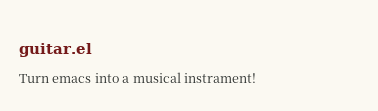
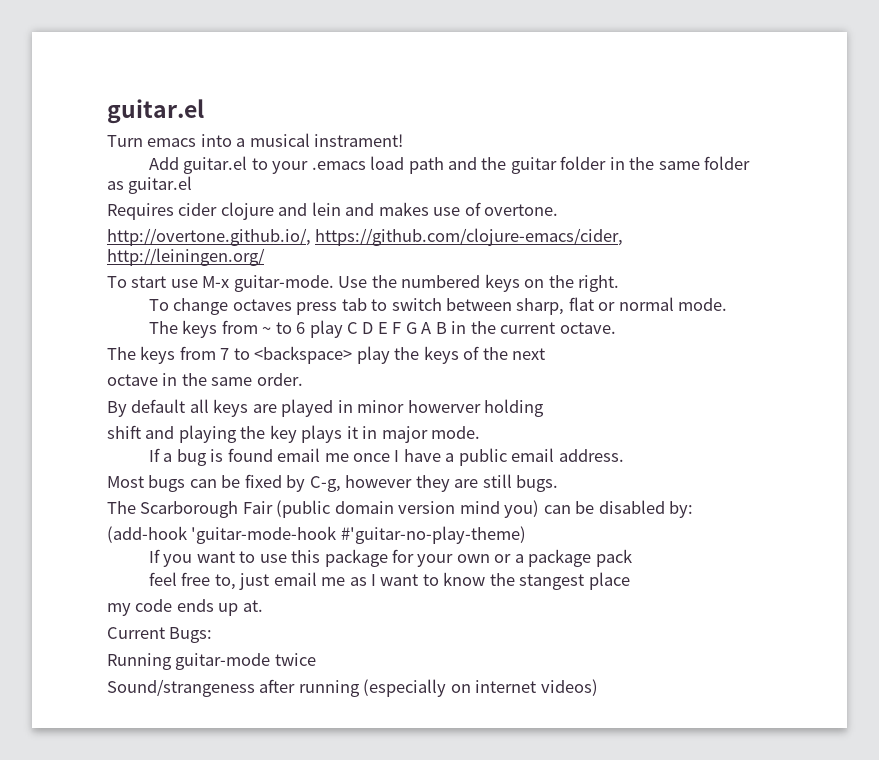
(256, 78) none -> [148,156,751,174] [107,176,193,194] [107,202,559,220] [107,228,624,246] [107,248,265,266] [107,274,620,292] [148,297,728,315] [148,320,616,338] [107,346,546,364] [107,373,303,386] [107,399,545,417] [107,425,481,443] [148,448,624,466] [107,474,559,492] [107,500,694,518] [107,526,526,544] [148,549,632,567] [148,572,630,590] [107,599,263,616] [107,627,213,643] [107,653,316,670] [107,679,598,697] // Add guitar.el to your .emacs load path and the guitar folder in the same folder as guitar.el // Requires cider clojure and lein and makes use of overtone. // http://overtone.github.io/, https://github.com/clojure-emacs/cider, http://leiningen.org/ // To start use M-x guitar-mode. Use the numbered keys on the right. // To change octaves press tab to switch between sharp, flat or normal mode. // The keys from ~ to 6 play C D E F G A B in the current octave. // The keys from 7 to <backspace> play the keys of the next // octave in the same order. // By default all keys are played in minor howerver holding // shift and playing the key plays it in major mode. // If a bug is found email me once I have a public email address. // Most bugs can be fixed by C-g, however they are still bugs. // The Scarborough Fair (public domain version mind you) can be disabled by: // (add-hook 'guitar-mode-hook #'guitar-no-play-theme) // If you want to use this package for your own or a package pack // feel free to, just email me as I want to know the stangest place // my code ends up at. // Current Bugs: // Running guitar-mode twice // Sound/strangeness after running (especially on internet videos)

